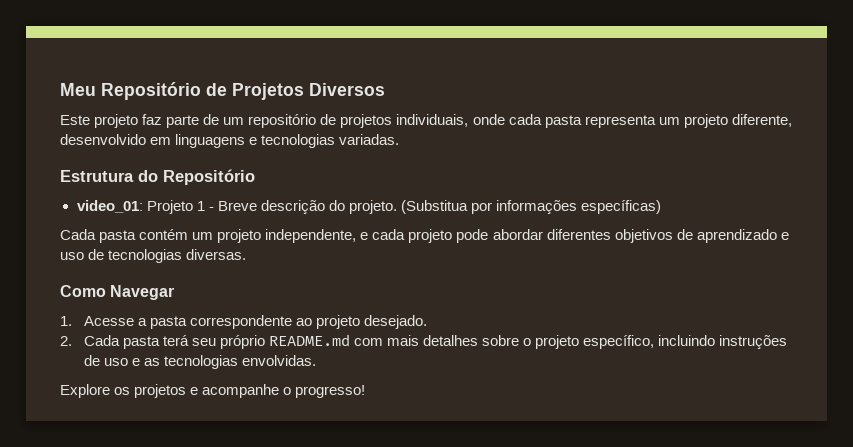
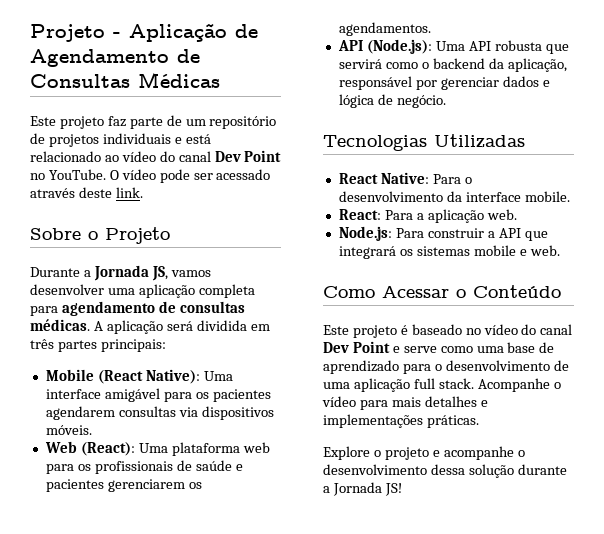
[60,82,385,100] Meu Repositório de Projetos Diversos -> [30,23,258,42] [30,49,200,67] [30,72,220,88] Projeto - Aplicação de Agendamento de Consultas Médicas
[396,114,792,128] [60,134,400,148] [60,169,255,185] [76,200,662,214] [60,229,789,243] [60,249,247,263] [60,285,175,300] [60,315,427,329] [60,334,788,349] [83,355,316,369] [60,384,366,398] individuais, onde cada pasta representa um projeto diferente, desenvolvido em linguagens e tecnologias variadas. // Estrutura do Repositório // video_01: Projeto 1 - Breve descrição do projeto. (Substitua por informações específicas) // Cada pasta contém um projeto independente, e cada projeto pode abordar diferentes objetivos de aprendizado e uso de tecnologias diversas. // Como Navegar // 1. Acesse a pasta correspondente ao projeto desejado. // 2. Cada pasta terá seu próprio README.md com mais detalhes sobre o projeto específico, incluindo instruções de uso e as tecnologias envolvidas. // Explore os projetos e acompanhe o progresso! -> [102,133,211,144] [30,150,282,162] [30,169,271,183] [30,187,143,198] [30,227,170,244] [30,265,211,281] [30,284,255,298] [30,301,245,316] [30,319,270,334] [30,339,166,352] [45,369,233,384] [45,388,271,402] [45,406,274,420] [45,425,92,435] [44,441,270,456] [45,460,243,474] [45,479,202,492] [338,22,431,36] [337,39,569,54] [338,58,567,72] [338,76,550,90] [338,94,446,108] [323,134,525,151] [338,172,472,184] [338,191,570,202] [338,209,517,223] [338,226,548,241] [338,245,560,259] [323,285,561,298] [323,324,573,338] [323,341,555,353] [323,360,569,374] [323,378,561,392] [322,396,488,410] [323,414,479,428] [323,446,525,460] [323,464,567,478] [323,482,402,496] individuais e está relacionado ao vídeo do canal Dev Point no YouTube. O vídeo pode ser acessado através deste link. // Sobre o Projeto // Durante a Jornada JS, vamos desenvolver uma aplicação completa para agendamento de consultas médicas. A aplicação será dividida em três partes principais: // Mobile (React Native): Uma interface amigável para os pacientes agendarem consultas via dispositivos móveis. // Web (React): Uma plataforma web para os profissionais de saúde e pacientes gerenciarem os agendamentos. // API (Node.js): Uma API robusta que servirá como o backend da aplicação, responsável por gerenciar dados e lógica de negócio. // Tecnologias Utilizadas // React Native: Para o desenvolvimento da interface mobile. // React: Para a aplicação web. // Node.js: Para construir a API que integrará os sistemas mobile e web. // Como Acessar o Conteúdo // Este projeto é baseado no vídeo do canal Dev Point e serve como uma base de aprendizado para o desenvolvimento de uma aplicação full stack. Acompanhe o vídeo para mais detalhes e implementações práticas. // Explore o projeto e acompanhe o desenvolvimento dessa solução durante a Jornada JS!

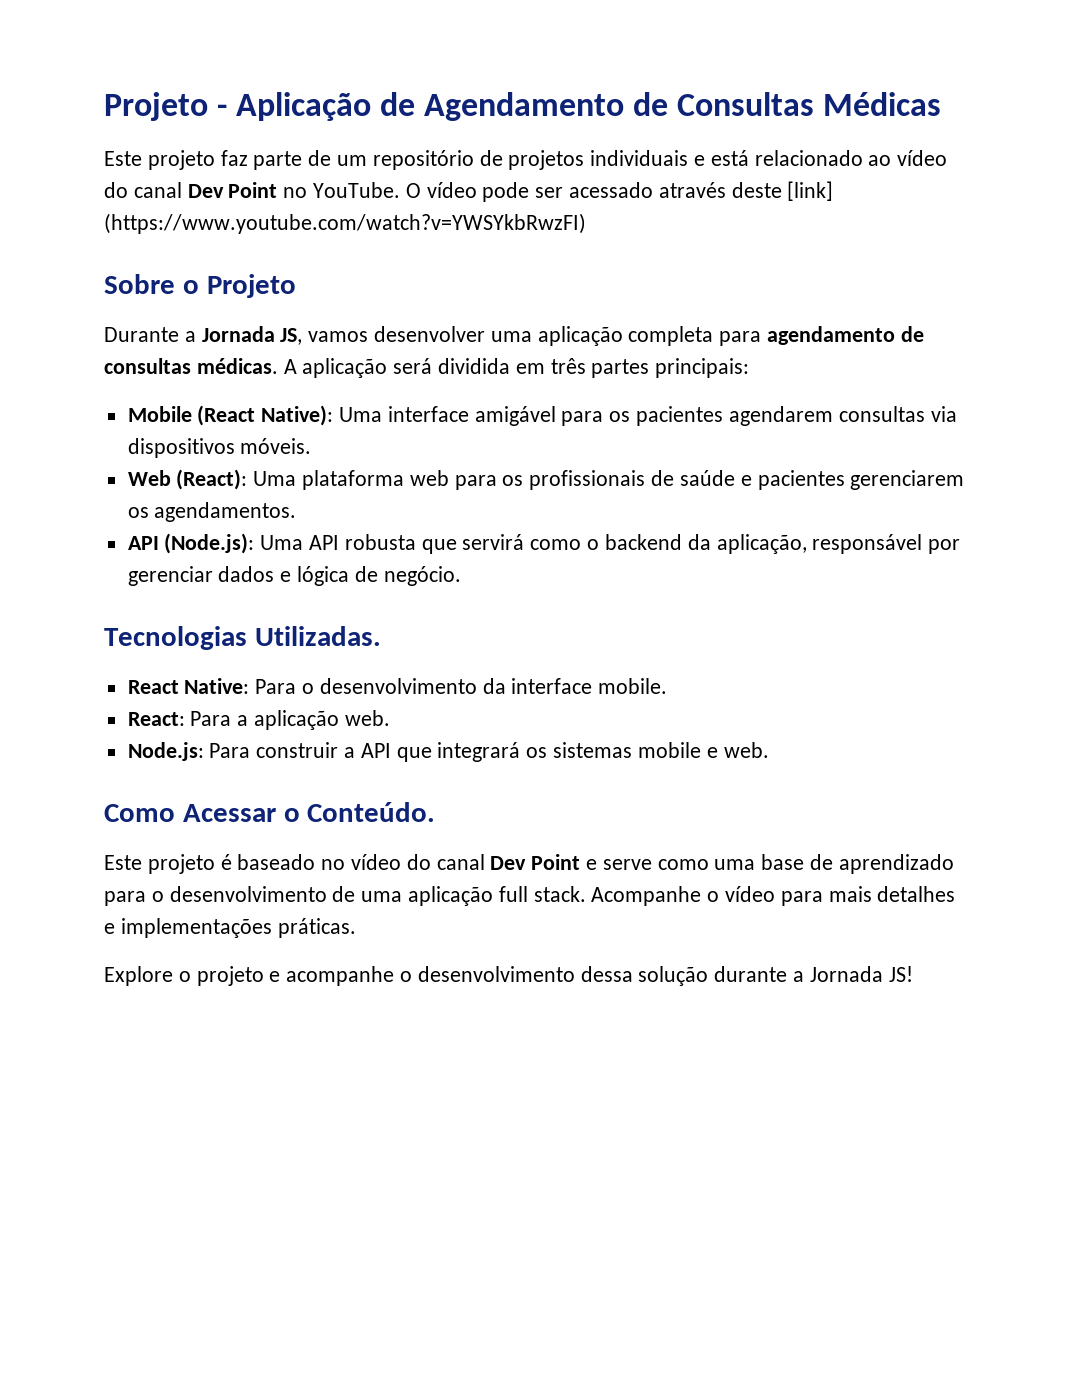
[115,187,143,198] link. -> [787,181,834,201] [104,213,586,234] [link] (https://www.youtube.com/watch?v=YWSYkbRwzFI)
[434,134,525,149] Utilizadas -> [254,626,381,646] Utilizadas.
[473,285,561,298] Conteúdo -> [307,802,436,822] Conteúdo.

